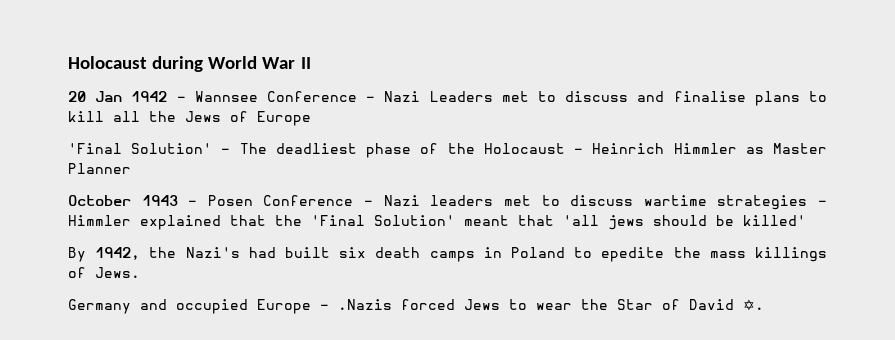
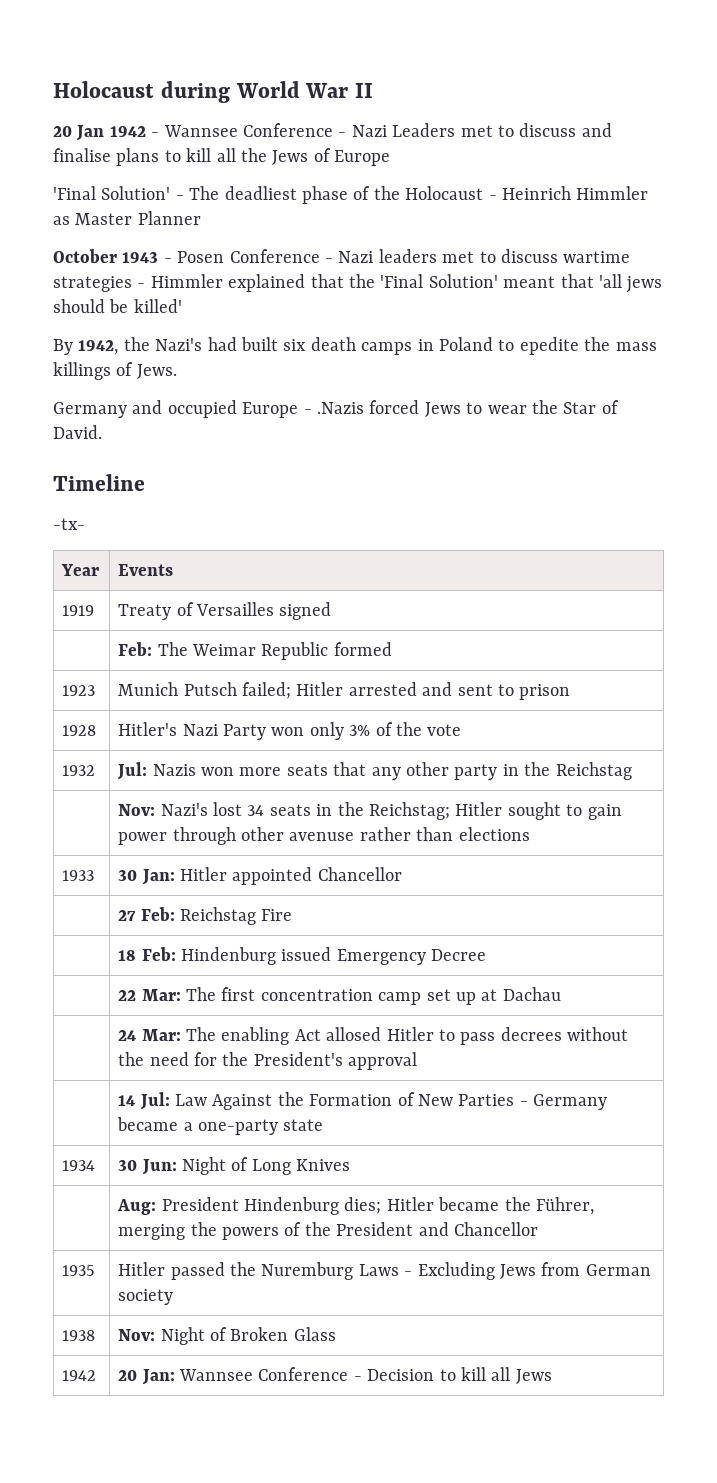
[689,299,764,311] David ✡. -> [53,425,102,439] [53,474,145,491] [53,518,85,530] [61,564,100,576] [118,564,174,576] [62,605,95,616] [118,602,332,620] [118,642,392,660] [62,685,96,696] [118,682,571,700] [62,725,97,736] [118,722,462,740] [62,765,96,776] [117,762,632,780] [118,802,622,820] [118,827,530,845] [62,870,95,881] [118,867,402,885] [118,907,293,925] [118,947,487,965] [118,987,561,1005] [118,1027,629,1045] [118,1052,418,1070] [118,1092,608,1110] [117,1117,324,1135] [62,1160,96,1171] [118,1157,351,1175] [117,1197,595,1215] [118,1222,539,1240] [62,1265,96,1276] [118,1262,651,1280] [118,1289,174,1305] [62,1330,96,1341] [118,1327,336,1345] [62,1370,97,1381] [118,1367,552,1385] David. // Timeline // -tx- // Year | Events // 1919 | Treaty of Versailles signed // | Feb: The Weimar Republic formed // 1923 | Munich Putsch failed; Hitler arrested and sent to prison // 1928 | Hitler's Nazi Party won only 3% of the vote // 1932 | Jul: Nazis won more seats that any other party in the Reichstag // | Nov: Nazi's lost 34 seats in the Reichstag; Hitler sought to gain power through other avenuse rather than elections // 1933 | 30 Jan: Hitler appointed Chancellor // | 27 Feb: Reichstag Fire // | 18 Feb: Hindenburg issued Emergency Decree // | 22 Mar: The first concentration camp set up at Dachau // | 24 Mar: The enabling Act allosed Hitler to pass decrees without the need for the President's approval // | 14 Jul: Law Against the Formation of New Parties - Germany became a one-party state // 1934 | 30 Jun: Night of Long Knives // | Aug: President Hindenburg dies; Hitler became the Führer, merging the powers of the President and Chancellor // 1935 | Hitler passed the Nuremburg Laws - Excluding Jews from German society // 1938 | Nov: Night of Broken Glass // 1942 | 20 Jan: Wannsee Conference - Decision to kill all Jews

